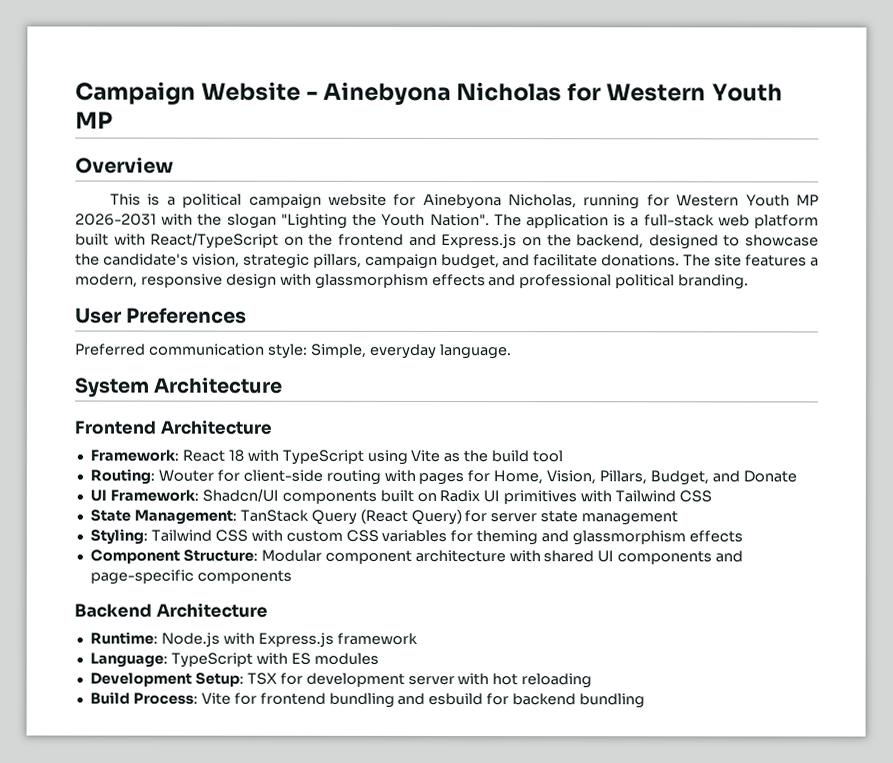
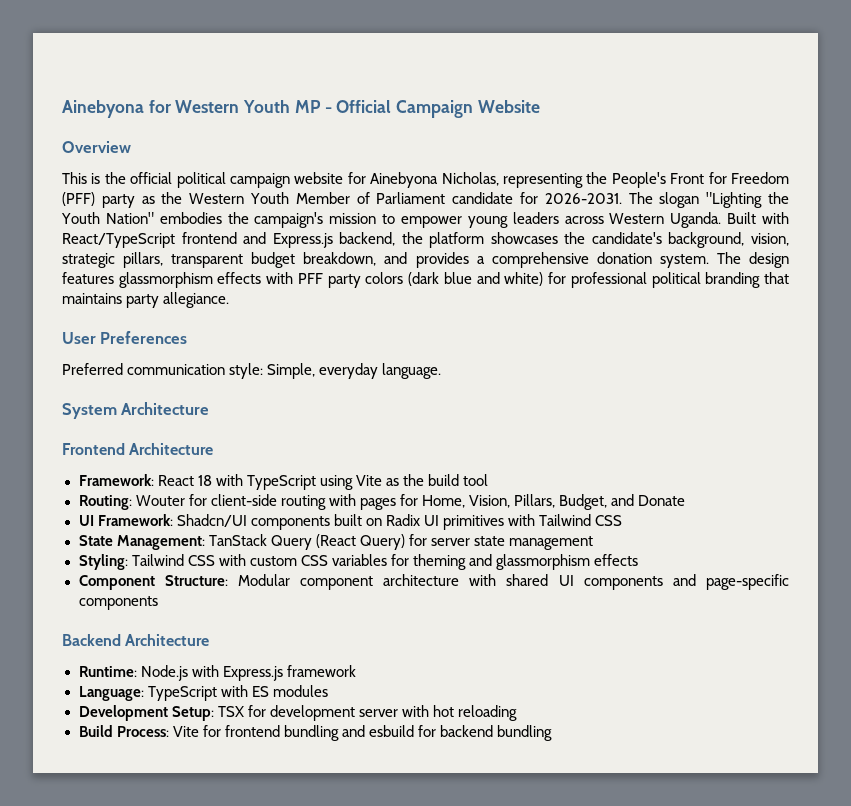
[75,81,783,106] [75,111,113,129] Campaign Website - Ainebyona Nicholas for Western Youth MP -> [62,100,540,118] Ainebyona for Western Youth MP - Official Campaign Website
[166,196,176,206] a -> [104,172,173,184] the official
[583,194,819,210] [75,213,819,229] [75,232,820,250] running for Western Youth MP 2026-2031 with the slogan "Lighting the Youth Nation". The application is a full-stack web platform built with React/TypeScript on the frontend and Express.js on the backend, designed to showcase -> [502,172,789,188] [62,192,790,208] [61,212,790,228] [62,232,558,248] representing the People's Front for Freedom (PFF) party as the Western Youth Member of Parliament candidate for 2026-2031. The slogan "Lighting the Youth Nation" embodies the campaign's mission to empower young leaders across Western Uganda. Built with React/TypeScript frontend and Express.js backend, the platform showcases
(189, 259) none -> [668,232,745,248] background,
[364,253,819,270] [75,273,750,290] campaign budget, and facilitate donations. The site features a modern, responsive design with glassmorphism effects and professional political branding. -> [171,252,790,268] [62,272,790,288] [62,292,230,308] transparent budget breakdown, and provides a comprehensive donation system. The design features glassmorphism effects with PFF party colors (dark blue and white) for professional political branding that maintains party allegiance.

